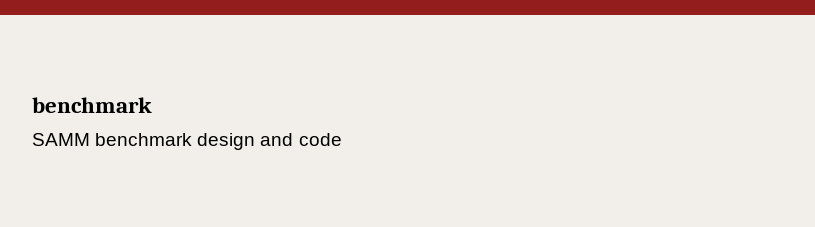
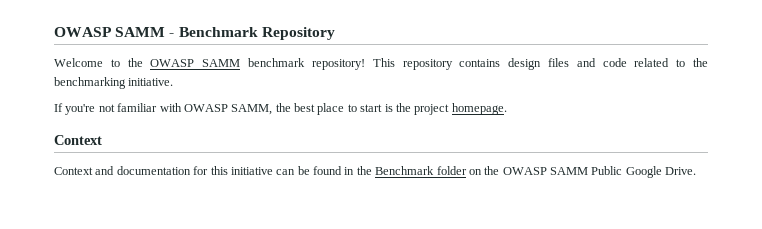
[32,97,152,113] [32,133,342,150] benchmark // SAMM benchmark design and code -> [54,27,335,40] [54,58,708,70] [54,77,174,89] [54,103,507,115] [54,135,102,145] [54,166,697,178] OWASP SAMM - Benchmark Repository // Welcome to the OWASP SAMM benchmark repository! This repository contains design files and code related to the benchmarking initiative. // If you're not familiar with OWASP SAMM, the best place to start is the project homepage. // Context // Context and documentation for this initiative can be found in the Benchmark folder on the OWASP SAMM Public Google Drive.

